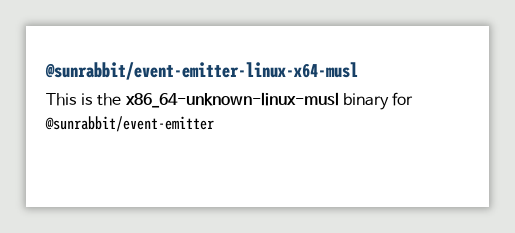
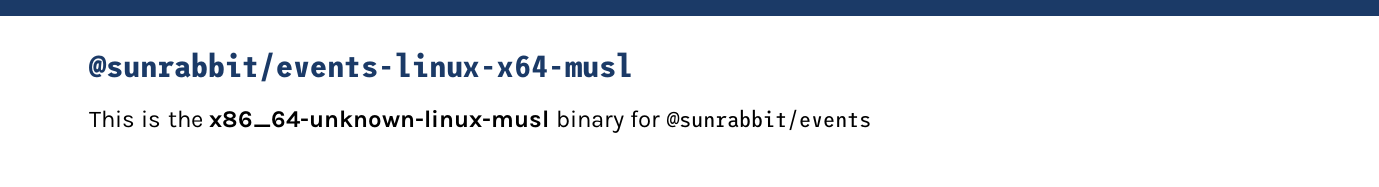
[45,62,358,80] @sunrabbit/event-emitter-linux-x64-musl -> [89,52,633,82] @sunrabbit/events-linux-x64-musl
[45,116,214,132] @sunrabbit/event-emitter -> [665,109,871,131] @sunrabbit/events

